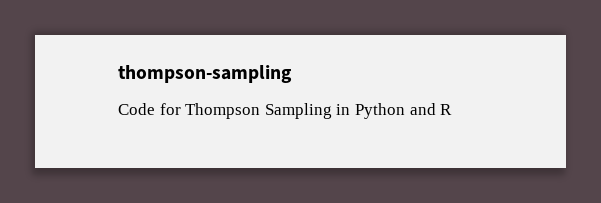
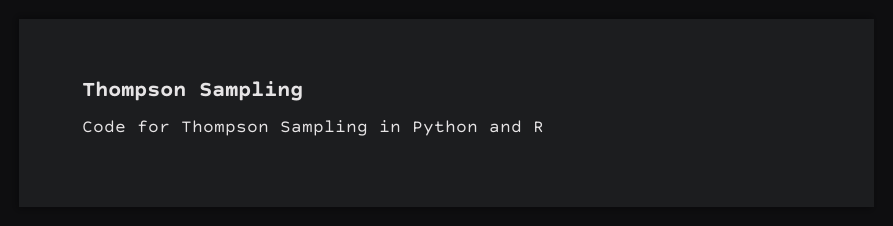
[118,65,292,83] thompson-sampling -> [82,81,303,101] Thompson Sampling

